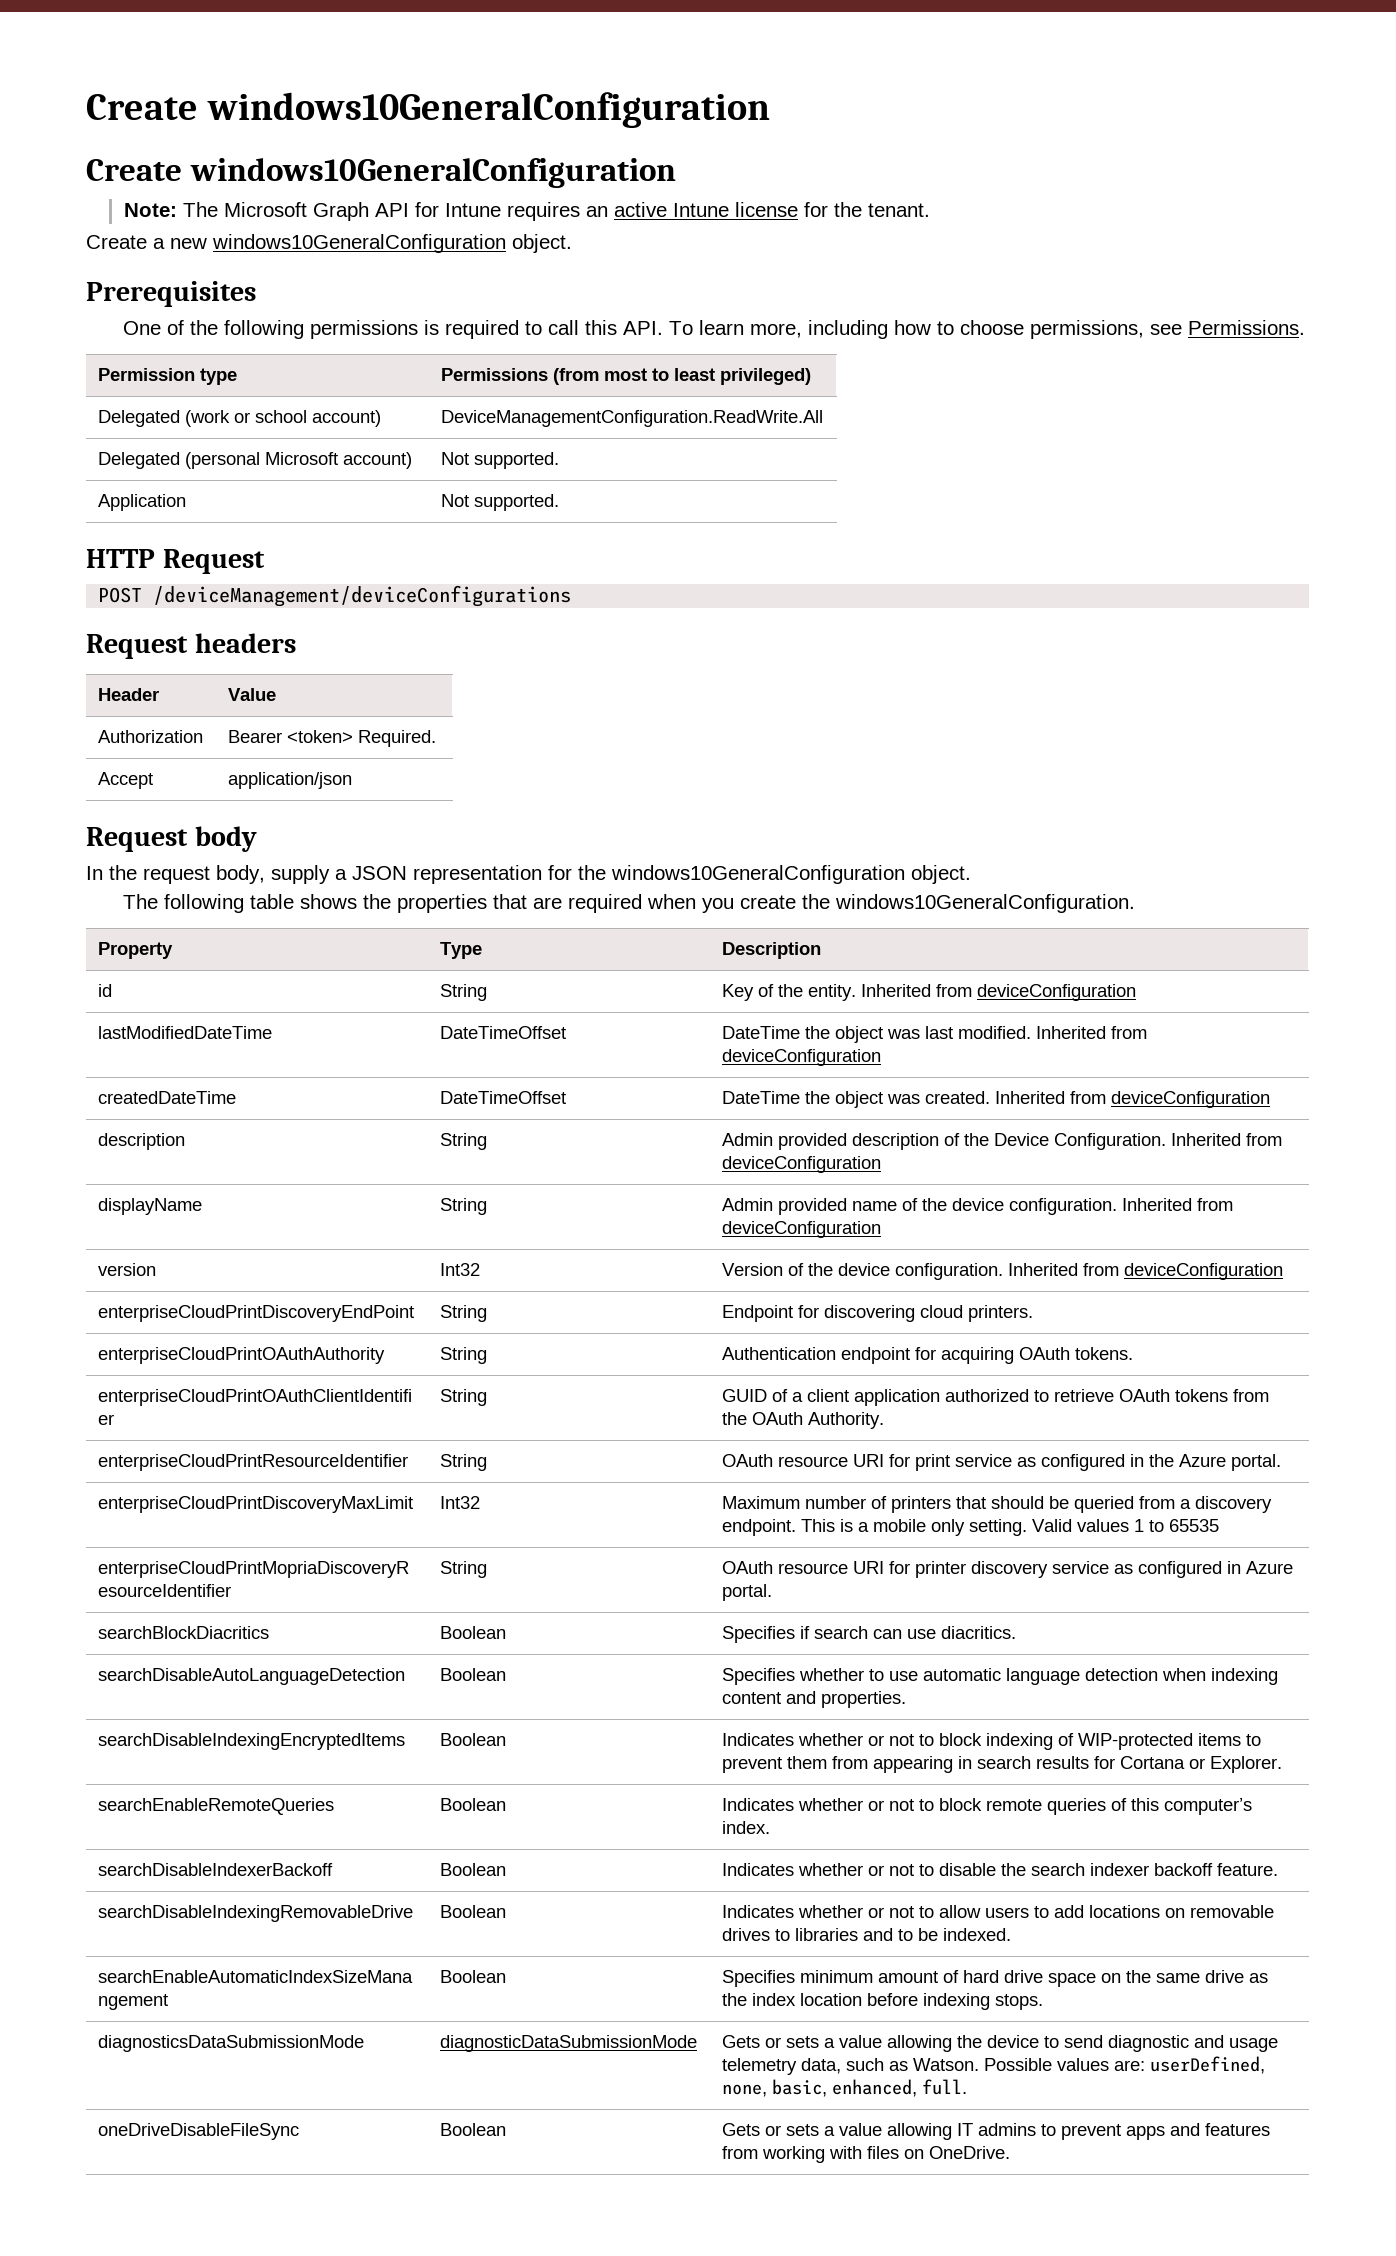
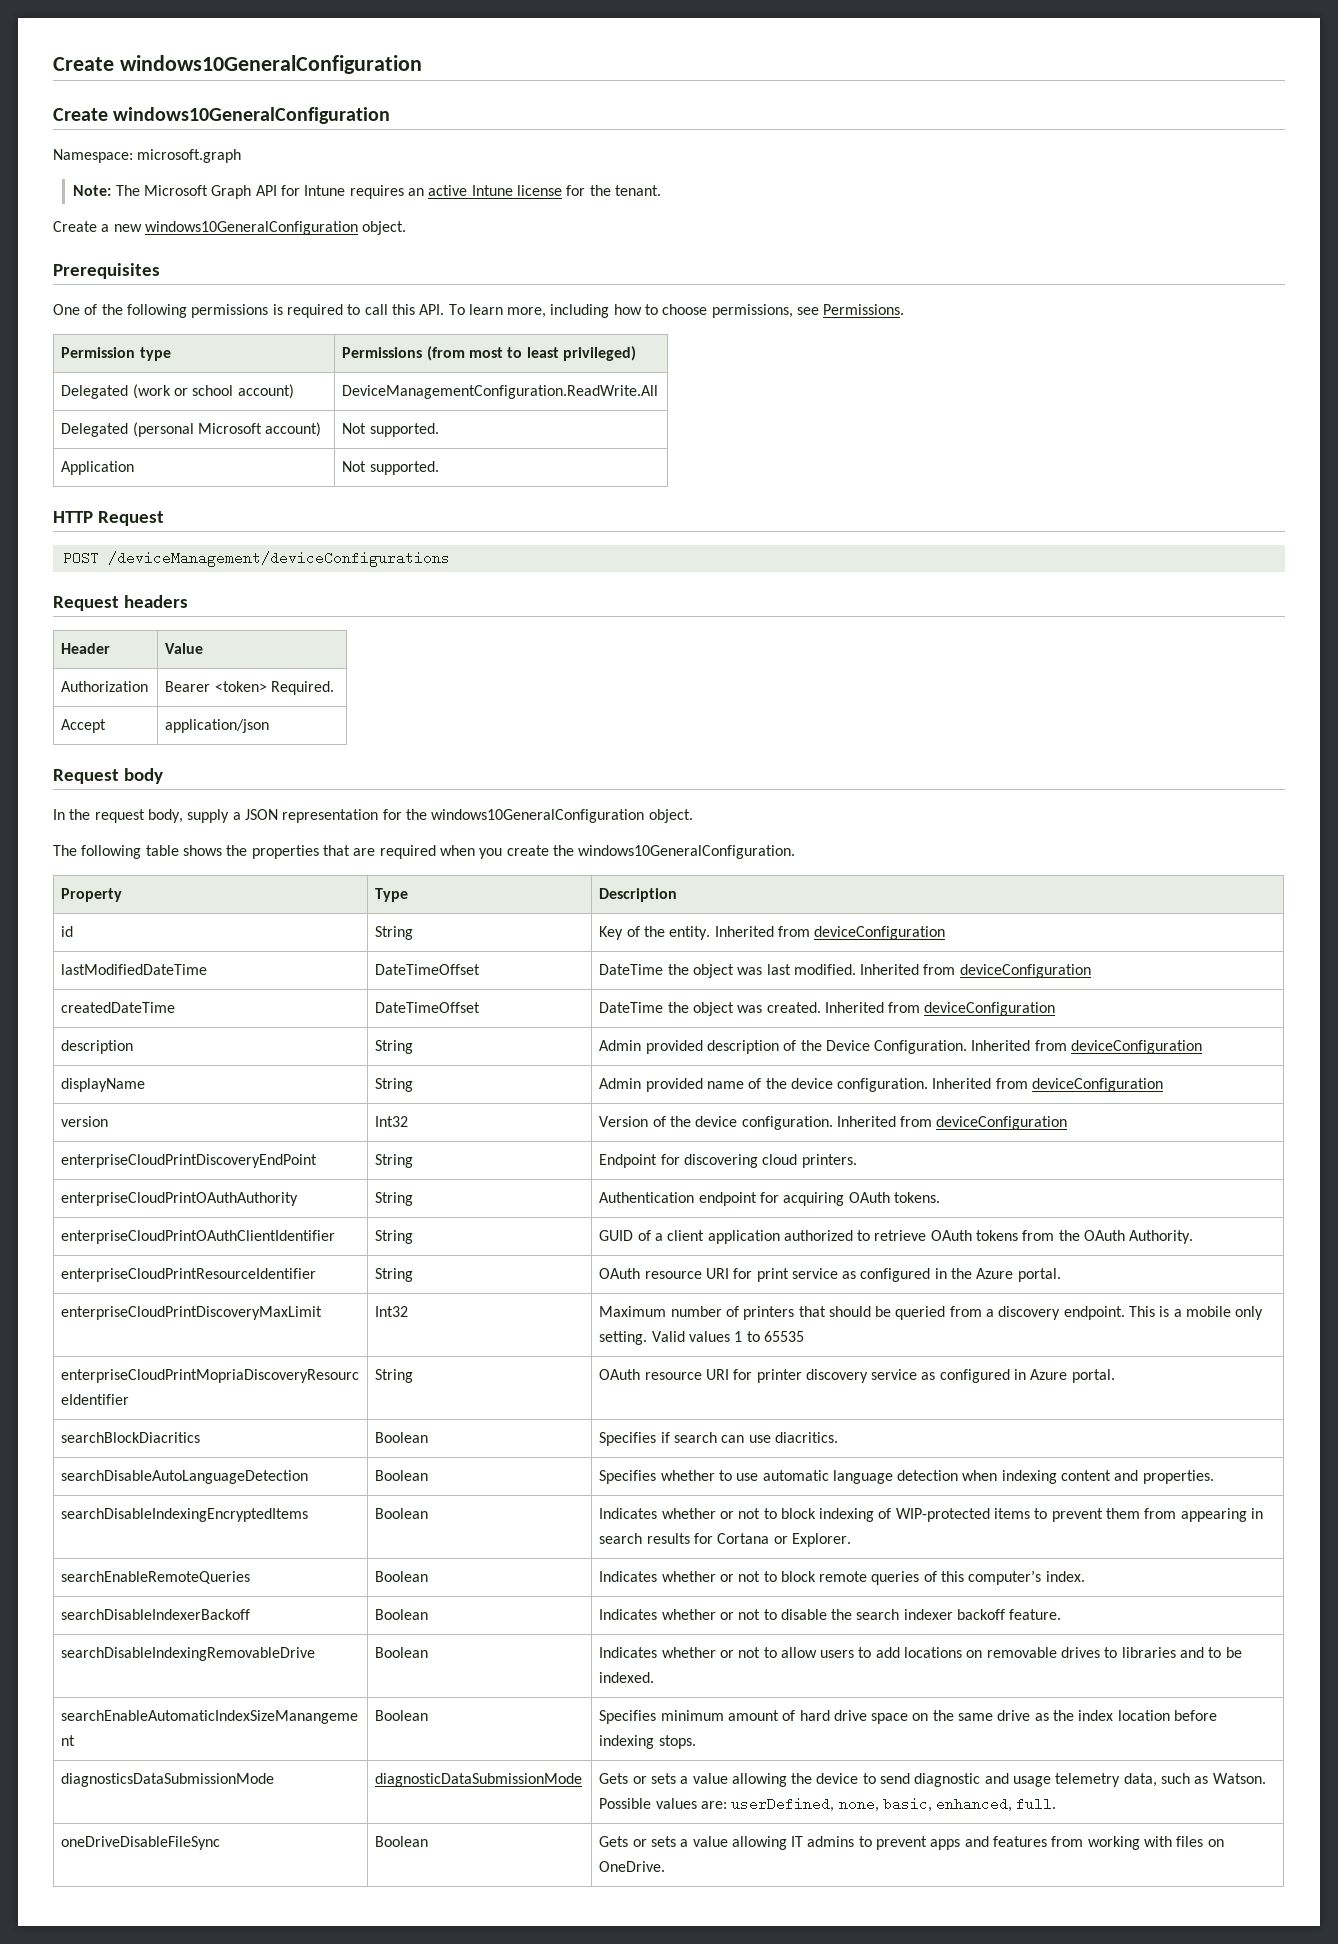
(676, 173) none -> [53,149,242,163] // Namespace: microsoft.graph

